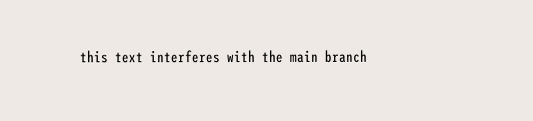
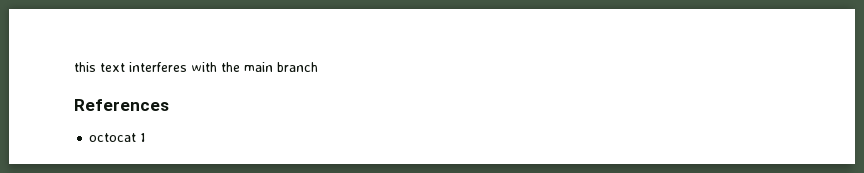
(368, 56) none -> [74,99,169,111] [89,133,146,142] // References // octocat 1

